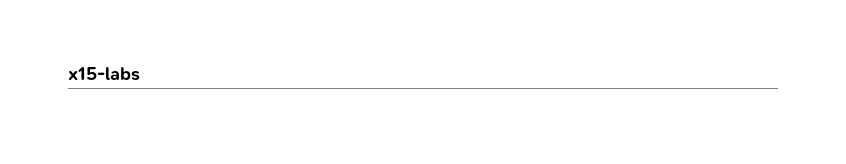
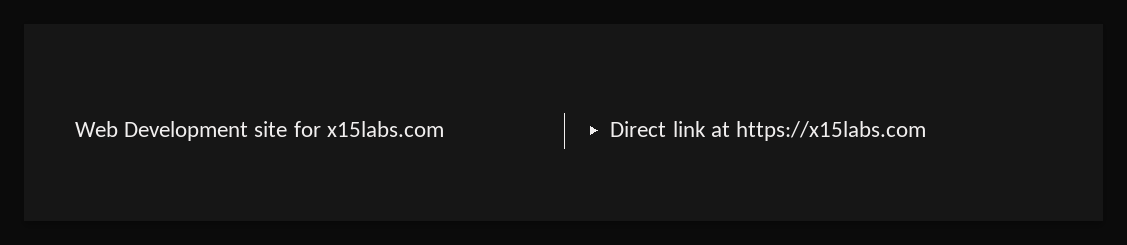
[68,67,140,81] x15-labs -> [75,121,444,141] [610,121,926,141] Web Development site for x15labs.com // Direct link at https://x15labs.com

